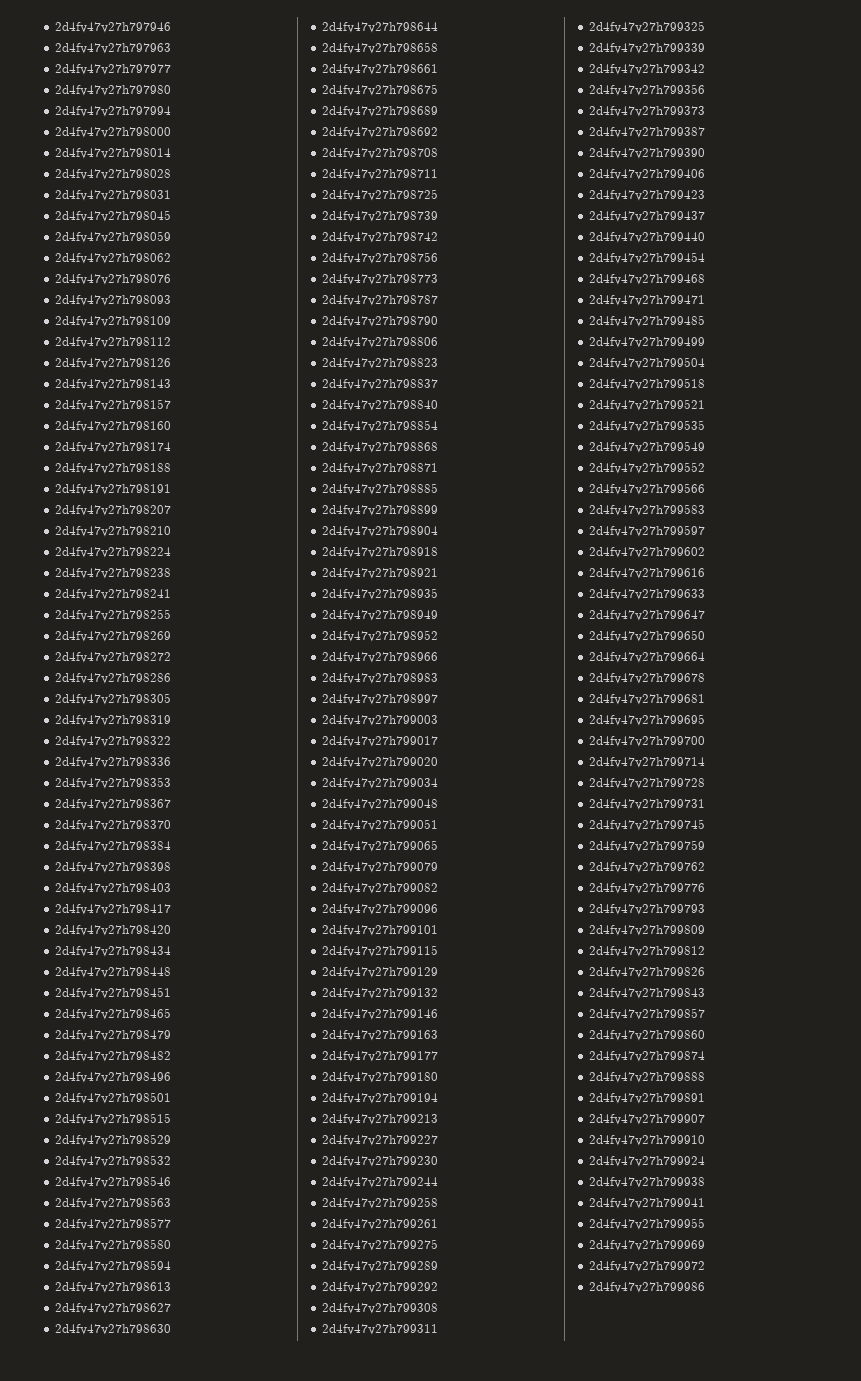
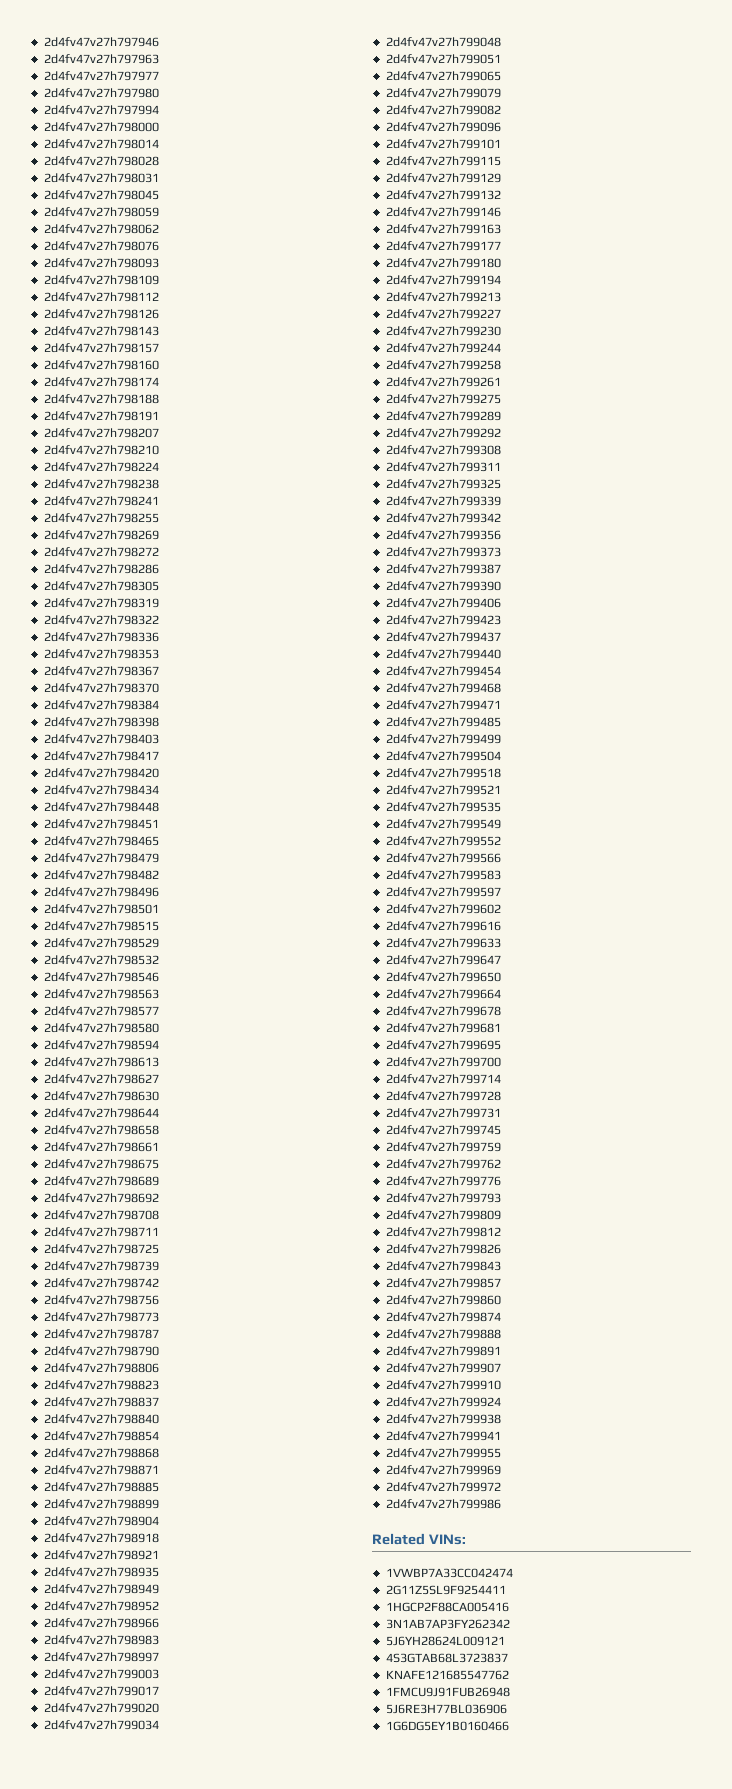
(706, 1287) none -> [372,1533,466,1545] [385,1568,513,1578] [385,1585,506,1595] [385,1602,509,1612] [385,1619,510,1629] [385,1636,505,1646] [385,1653,508,1663] [385,1670,509,1680] [385,1687,510,1697] [385,1704,507,1714] [385,1721,509,1731] // Related VINs: // 1VWBP7A33CC042474 // 2G11Z5SL9F9254411 // 1HGCP2F88CA005416 // 3N1AB7AP3FY262342 // 5J6YH28624L009121 // 4S3GTAB68L3723837 // KNAFE121685547762 // 1FMCU9J91FUB26948 // 5J6RE3H77BL036906 // 1G6DG5EY1B0160466

